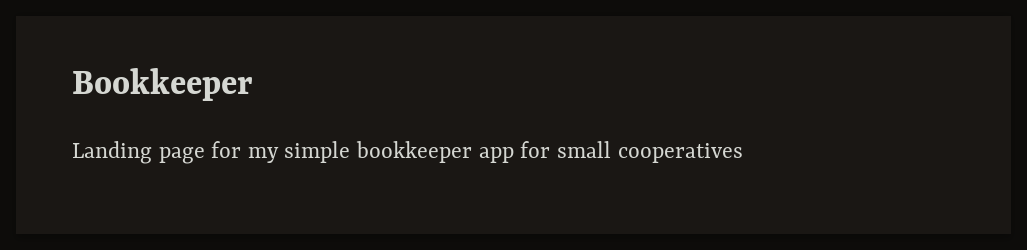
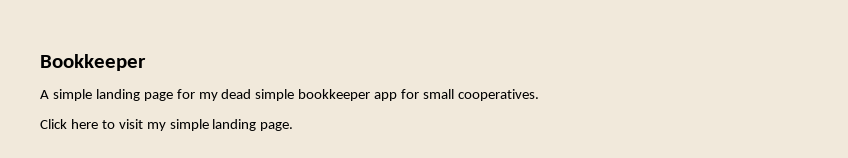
[72,141,152,164] Landing -> [40,89,140,101] A simple landing
(279, 155) none -> [221,89,252,99] dead
[617,143,743,163] cooperatives -> [457,89,539,101] [40,119,294,131] cooperatives. // Click here to visit my simple landing page.

